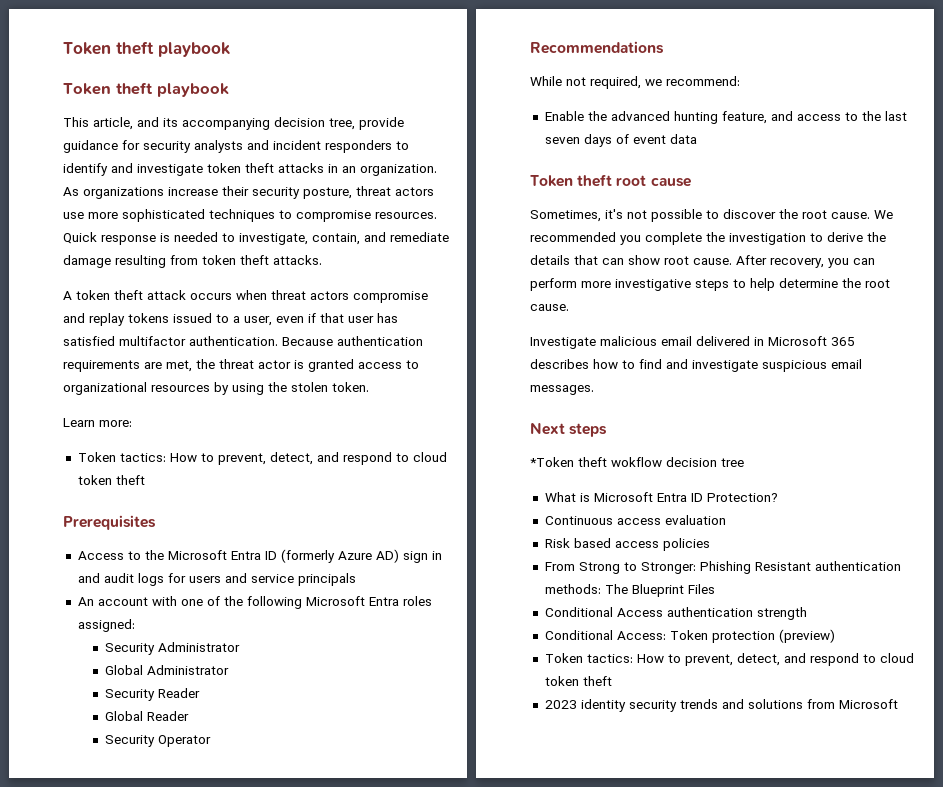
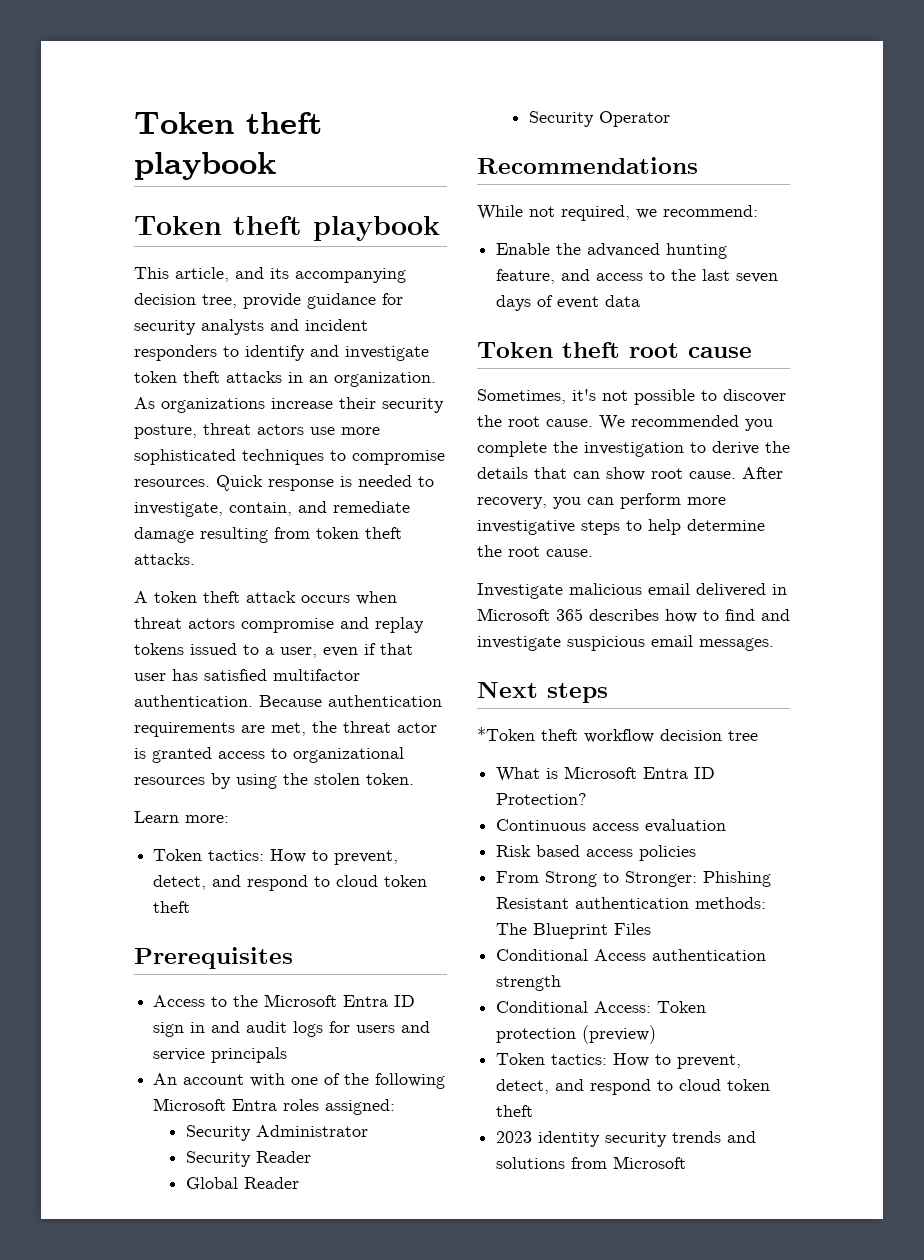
[280,549,399,563] (formerly Azure AD) -> (416, 1001) none
[104,665,229,675] // Global Administrator -> (368, 1131) none
[611,457,662,467] wokflow -> [584,729,654,743] workflow

